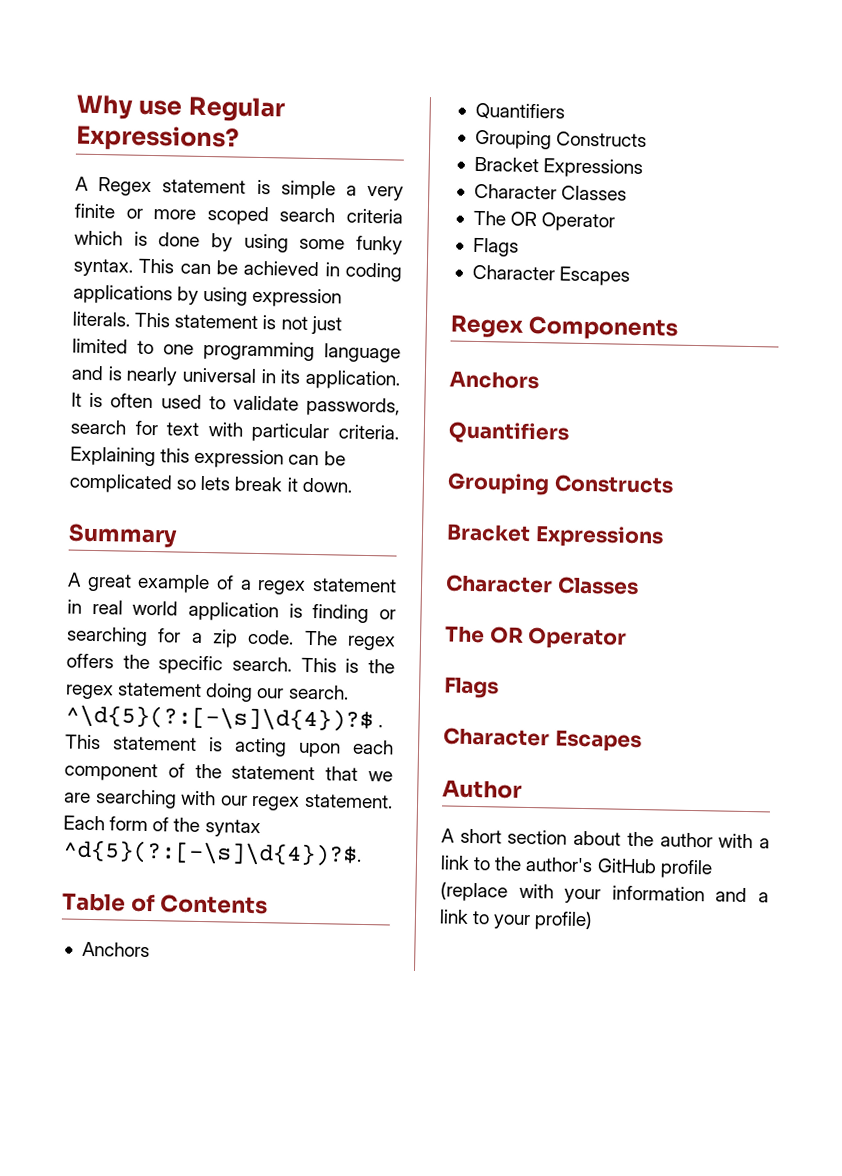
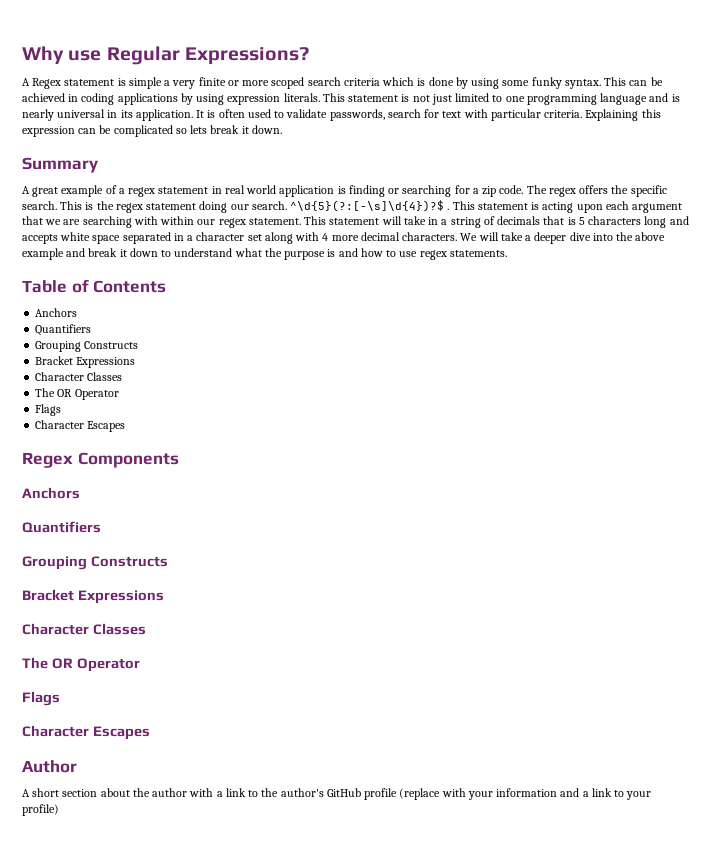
[64,762,316,782] component of the statement -> [632,203,683,213] argument
(217, 798) none -> [160,216,195,225] within
[63,815,261,838] [62,839,362,867] Each form of the syntax ^d{5}(?:[-\s]\d{4})?$. -> [304,216,689,228] [22,232,666,244] [22,248,507,260] This statement will take in a string of decimals that is 5 characters long and accepts white space separated in a character set along with 4 more decimal characters. We will take a deeper dive into the above example and break it down to understand what the purpose is and how to use regex statements.

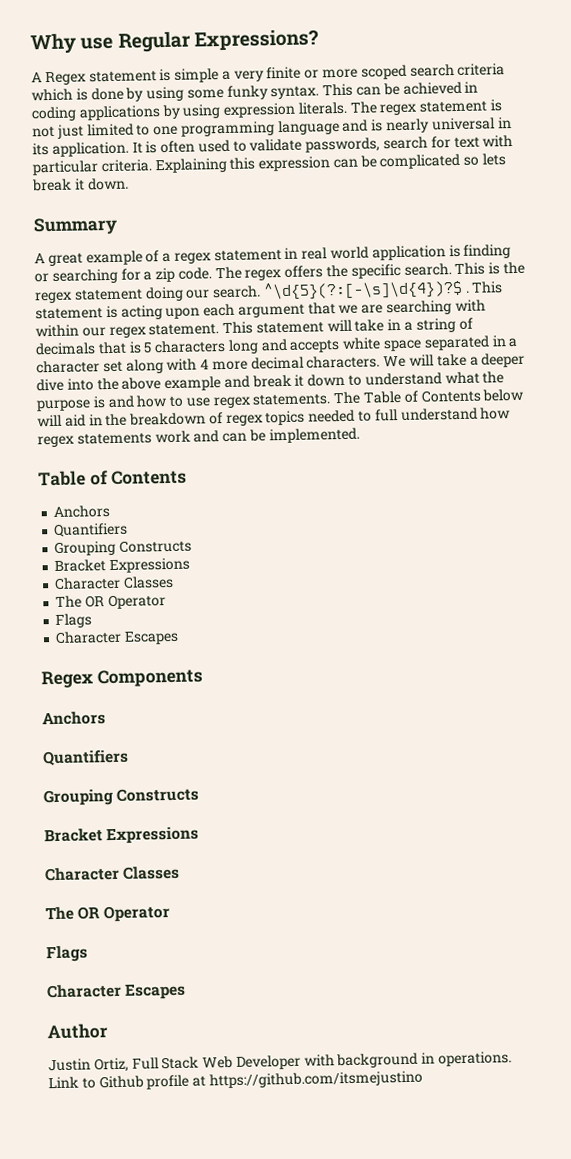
[322,93,345,102] This -> [349,101,417,116] The regex
(507, 253) none -> [333,388,525,405] [37,407,512,427] [37,427,360,448] The Table of Contents below will aid in the breakdown of regex topics needed to full understand how regex statements work and can be implemented.
[22,788,652,800] [22,804,59,816] A short section about the author with a link to the author's GitHub profile (replace with your information and a link to your profile) -> [48,1051,513,1073] [48,1070,423,1090] Justin Ortiz, Full Stack Web Developer with background in operations. Link to Github profile at https://github.com/itsmejustino

